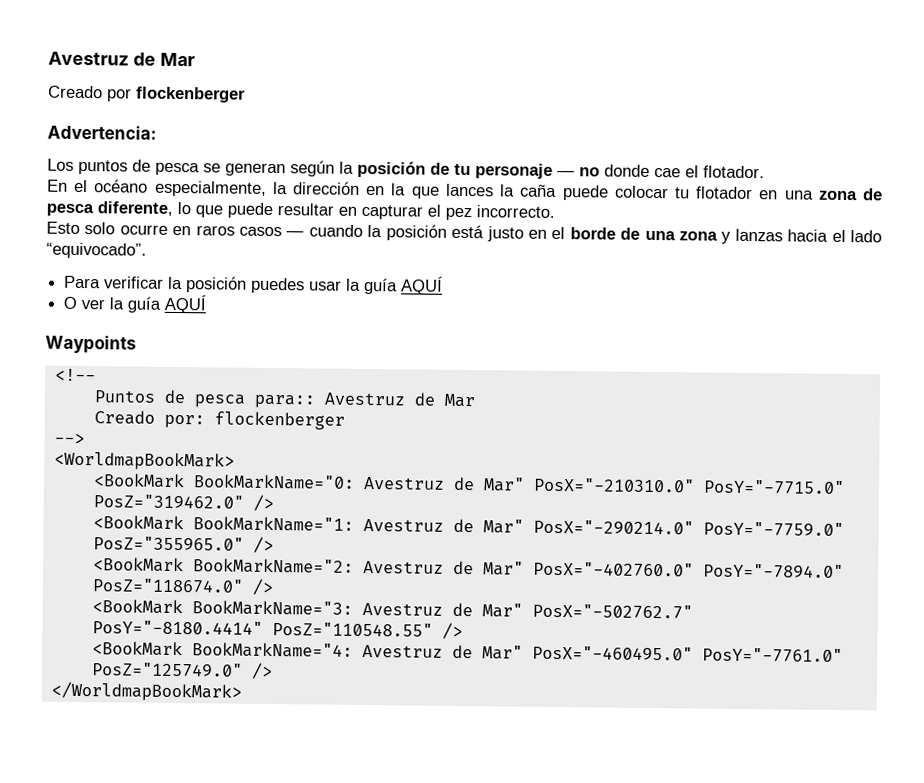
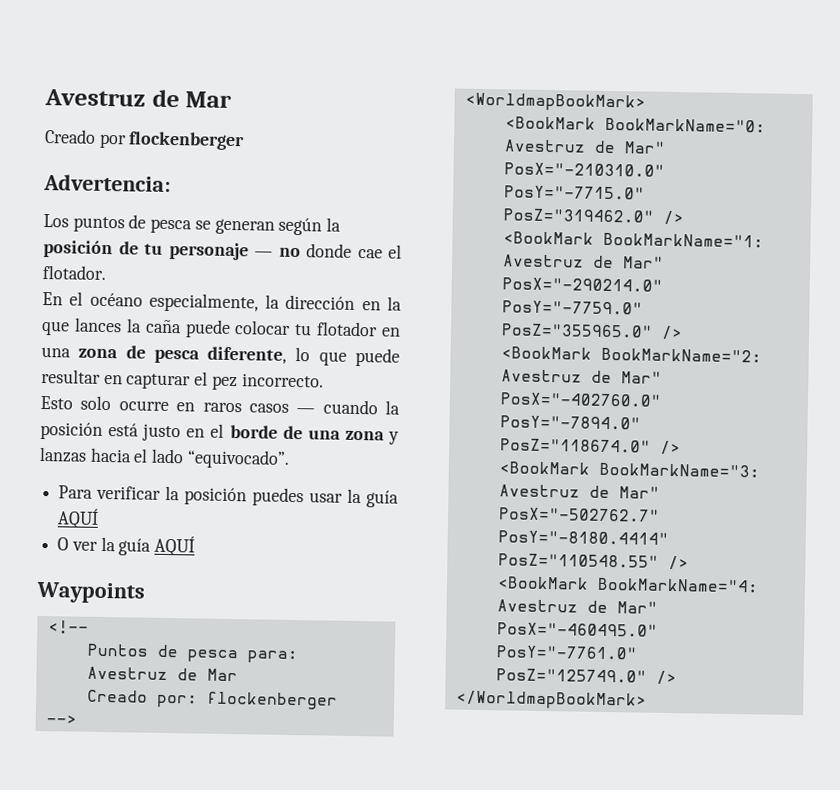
[253,394,315,409] para:: -> [246,650,298,664] para:

